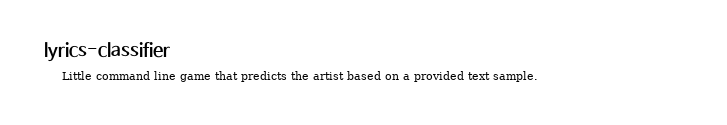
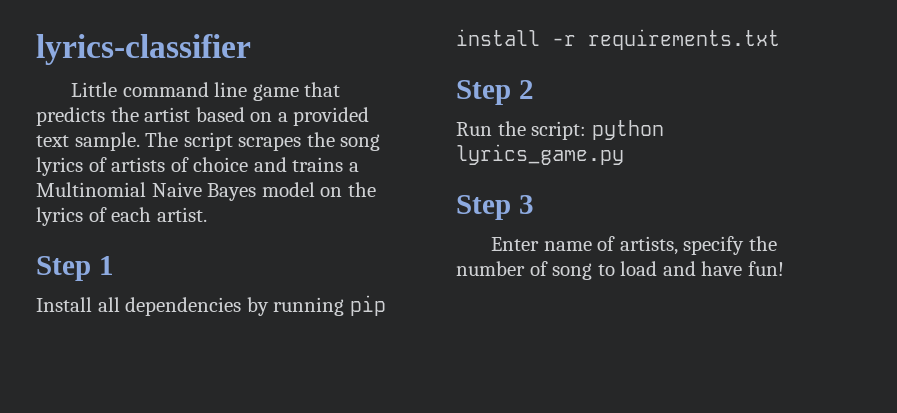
(538, 76) none -> [145,132,381,151] [36,157,359,176] [36,182,376,201] [36,207,207,226] [36,256,114,281] [36,295,386,316] [456,29,780,50] [456,80,534,105] [456,120,664,140] [456,144,624,165] [456,195,534,220] [491,236,777,255] [456,261,784,280] The script scrapes the song lyrics of artists of choice and trains a Multinomial Naive Bayes model on the lyrics of each artist. // Step 1 // Install all dependencies by running pip install -r requirements.txt // Step 2 // Run the script: python lyrics_game.py // Step 3 // Enter name of artists, specify the number of song to load and have fun!

